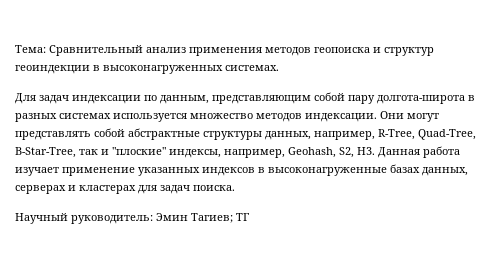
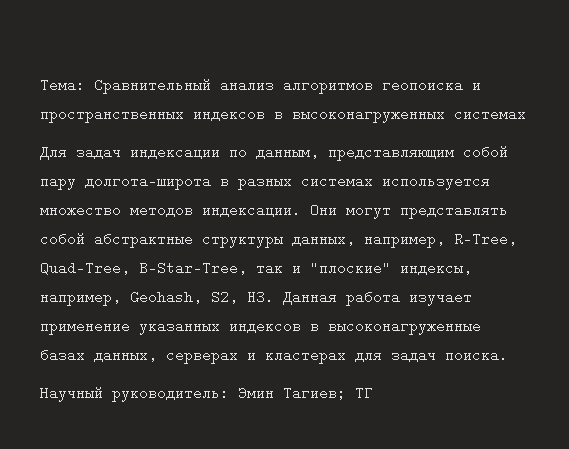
[189,47,434,56] [15,65,90,74] применения методов геопоиска и структур геоиндекции -> [283,76,481,94] [40,105,265,123] алгоритмов геопоиска и пространственных индексов
[225,65,279,71] системах. -> [454,105,526,122] системах

